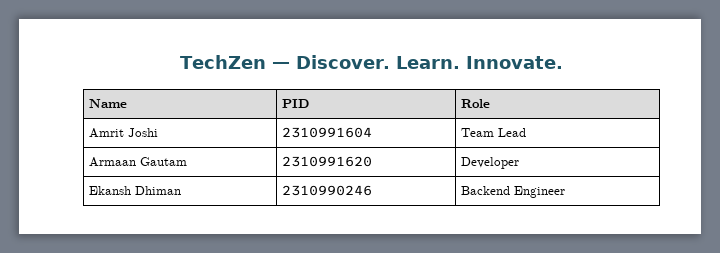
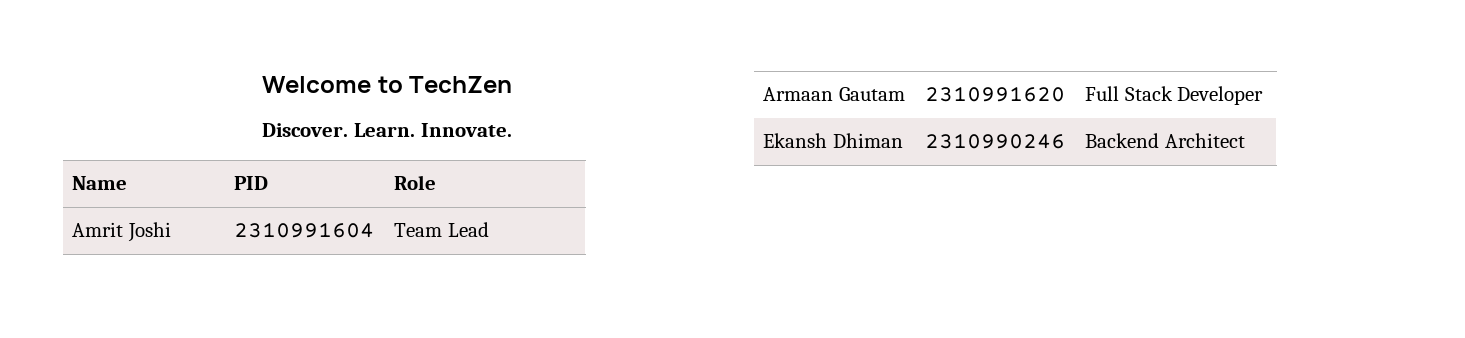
(179, 62) none -> [262,76,403,93] Welcome to
[271,62,290,69] — -> (512, 84) //
(372, 161) none -> [1085,86,1173,101] Full Stack
[513,186,565,198] Engineer -> [1164,133,1245,148] Architect

